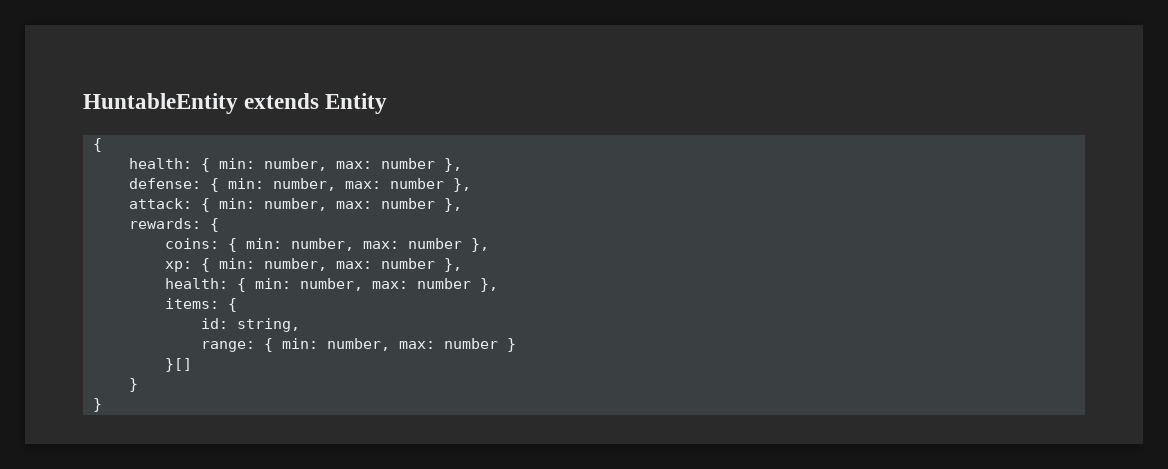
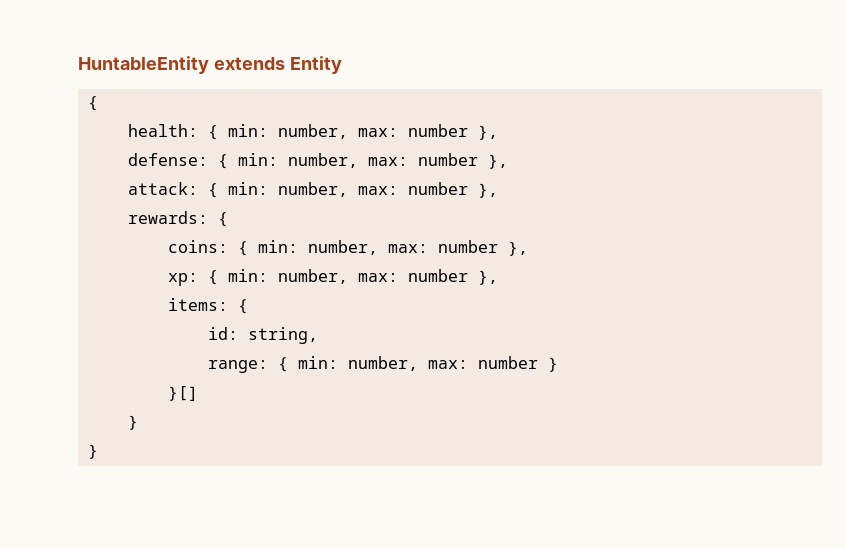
[165,278,499,292] // health: { min: number, max: number }, -> (498, 277) none

